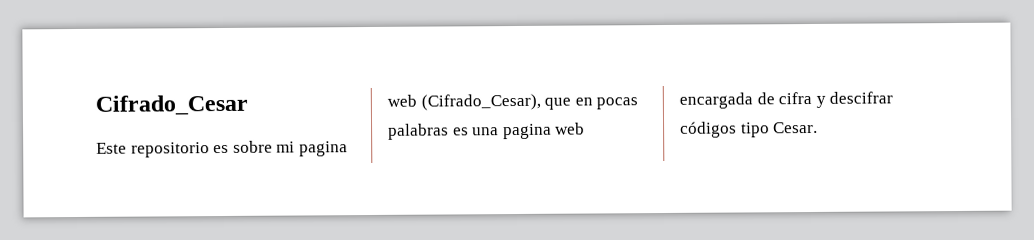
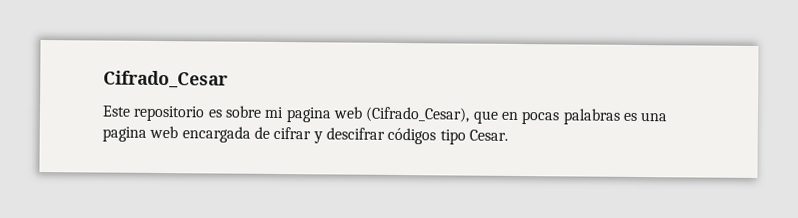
[778,91,813,105] cifra -> [273,126,312,140] cifrar

